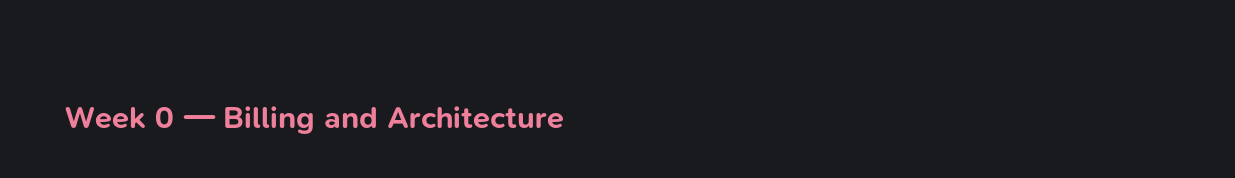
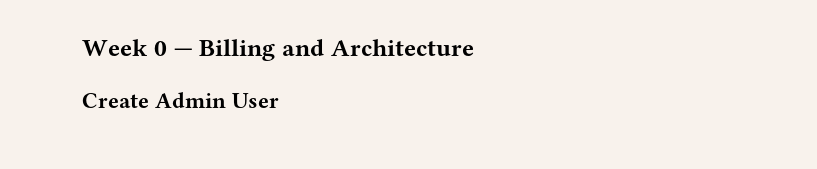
(564, 117) none -> [82,92,280,108] // Create Admin User

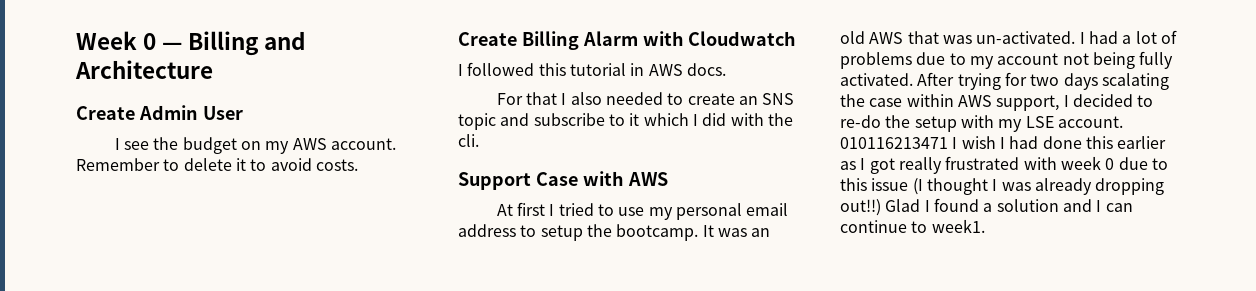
(280, 100) none -> [114,137,397,154] [76,158,358,171] [458,31,797,50] [458,62,726,76] [496,92,795,105] [458,113,793,130] [458,134,479,147] [458,171,668,190] [496,202,789,220] [458,224,771,241] [840,30,1177,44] [840,51,1174,69] [840,72,1169,90] [840,94,1154,111] [840,115,1123,132] [840,136,1167,149] [840,156,1168,174] [840,178,1165,195] [840,198,1133,216] [840,219,985,233] // I see the budget on my AWS account. Remember to delete it to avoid costs. // Create Billing Alarm with Cloudwatch // I followed this tutorial in AWS docs. // For that I also needed to create an SNS topic and subscribe to it which I did with the cli. // Support Case with AWS // At first I tried to use my personal email address to setup the bootcamp. It was an old AWS that was un-activated. I had a lot of problems due to my account not being fully activated. After trying for two days scalating the case within AWS support, I decided to re-do the setup with my LSE account. 010116213471 I wish I had done this earlier as I got really frustrated with week 0 due to this issue (I thought I was already dropping out!!) Glad I found a solution and I can continue to week1.

